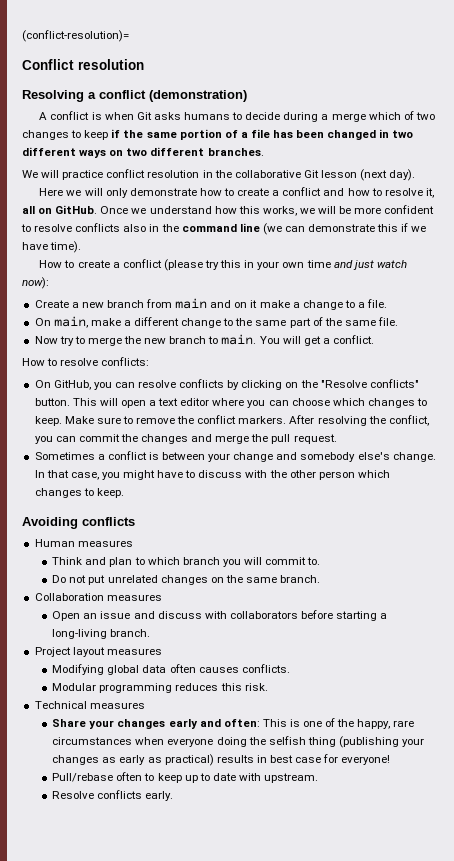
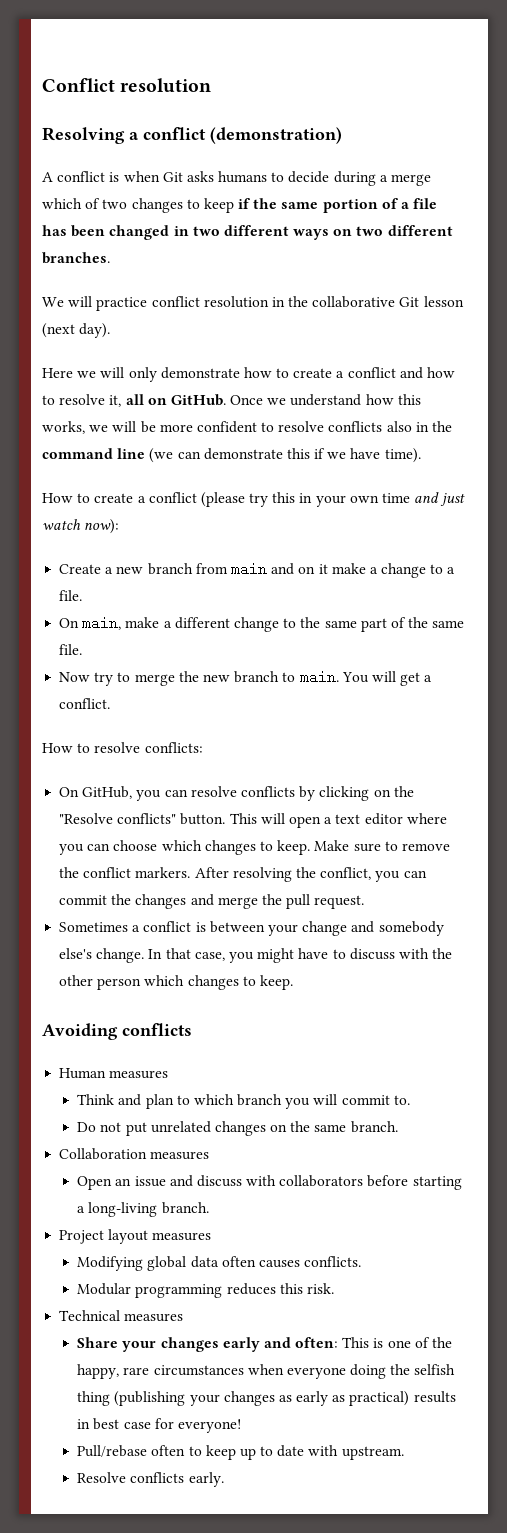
[22,30,129,42] (conflict-resolution)= // -> (42, 85) none

